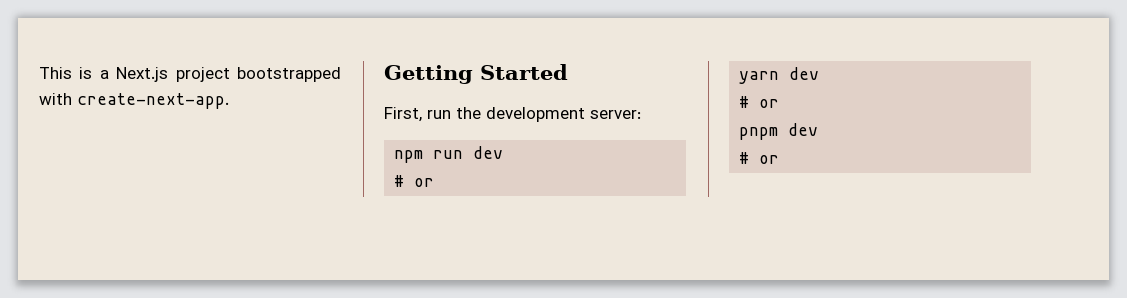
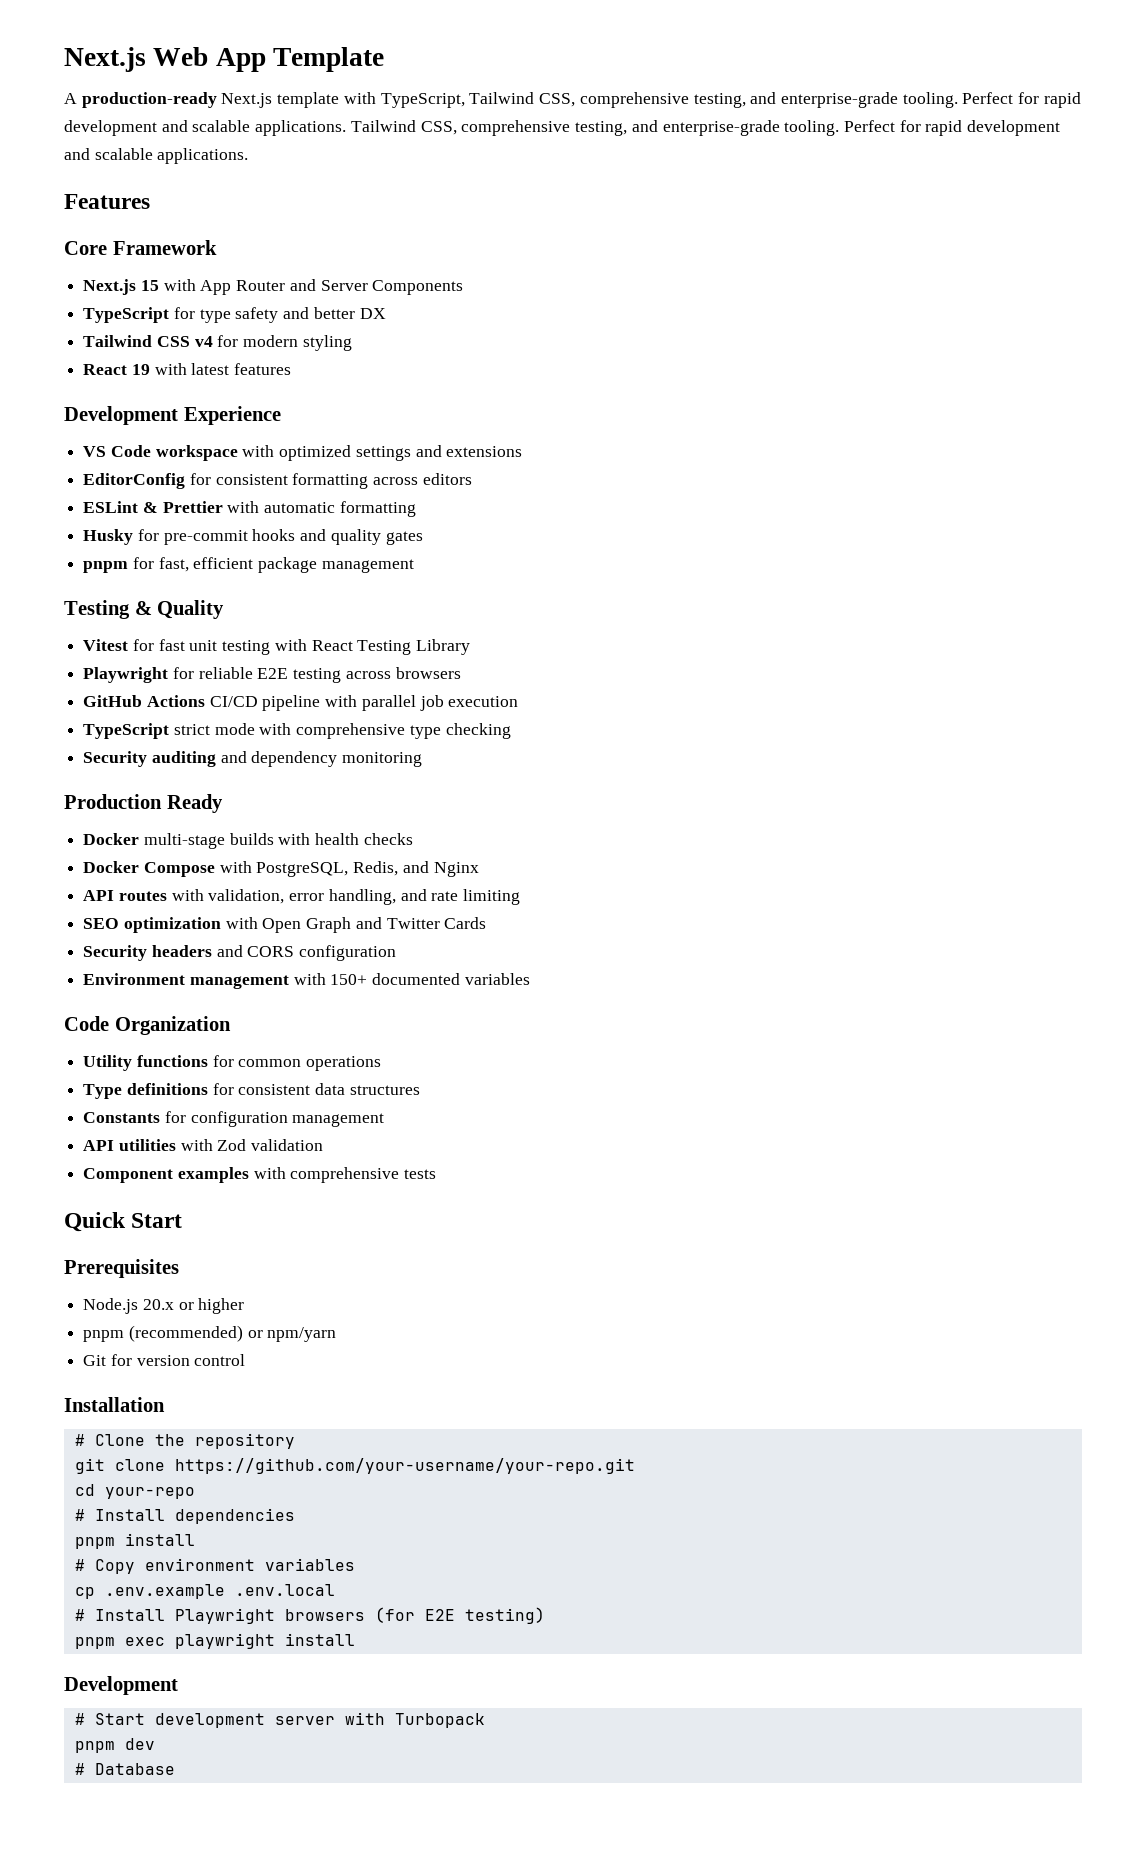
[39,67,341,82] [39,93,229,109] [384,64,568,84] [384,107,641,122] [394,146,504,163] [394,175,435,187] [739,67,820,84] [739,96,780,108] This is a Next.js project bootstrapped with create-next-app. // Getting Started // First, run the development server: // npm run dev // # or // yarn dev // # or -> [64,47,385,72] [64,92,1081,108] [64,120,1061,136] [64,148,249,164] [64,194,150,209] [64,240,217,255] [83,279,464,295] [83,307,386,323] [83,335,352,351] [83,363,292,375] [64,406,281,425] [83,445,523,461] [83,473,472,489] [83,501,416,517] [83,529,423,545] [83,557,414,573] [64,600,225,619] [83,639,471,655] [83,667,461,683] [83,695,519,711] [83,723,511,739] [83,751,423,767] [64,794,223,813] [83,833,413,849] [83,861,479,877] [83,889,521,905] [83,917,487,933] [83,945,397,961] [83,973,530,989] [64,1016,231,1035] [83,1055,382,1071] [83,1083,420,1099] [83,1111,385,1127] [83,1139,324,1151] [83,1167,437,1183] [64,1212,183,1232] [64,1259,179,1278] [83,1298,245,1314] [83,1325,337,1342] [83,1354,246,1366] [64,1397,165,1412] [74,1433,295,1449] [74,1458,635,1474] [74,1484,195,1499] [74,1508,295,1524] [74,1533,195,1549] [74,1558,355,1574] [74,1584,335,1599] [74,1607,545,1624] [74,1633,355,1649] [64,1676,178,1695] [74,1712,485,1728] Next.js Web App Template // A production-ready Next.js template with TypeScript, Tailwind CSS, comprehensive testing, and enterprise-grade tooling. Perfect for rapid development and scalable applications. Tailwind CSS, comprehensive testing, and enterprise-grade tooling. Perfect for rapid development and scalable applications. // Features // Core Framework // Next.js 15 with App Router and Server Components // TypeScript for type safety and better DX // Tailwind CSS v4 for modern styling // React 19 with latest features // Development Experience // VS Code workspace with optimized settings and extensions // EditorConfig for consistent formatting across editors // ESLint & Prettier with automatic formatting // Husky for pre-commit hooks and quality gates // pnpm for fast, efficient package management // Testing & Quality // Vitest for fast unit testing with React Testing Library // Playwright for reliable E2E testing across browsers // GitHub Actions CI/CD pipeline with parallel job execution // TypeScript strict mode with comprehensive type checking // Security auditing and dependency monitoring // Production Ready // Docker multi-stage builds with health checks // Docker Compose with PostgreSQL, Redis, and Nginx // API routes with validation, error handling, and rate limiting // SEO optimization with Open Graph and Twitter Cards // Security headers and CORS configuration // Environment management with 150+ documented variables // Code Organization // Utility functions for common operations // Type definitions for consistent data structures // Constants for configuration management // API utilities with Zod validation // Component examples with comprehensive tests // Quick Start // Prerequisites // Node.js 20.x or higher // pnpm (recommended) or npm/yarn // Git for version control // Installation // # Clone the repository // git clone https://github.com/your-username/your-repo.git // cd your-repo // # Install dependencies // pnpm install // # Copy environment variables // cp .env.example .env.local // # Install Playwright browsers (for E2E testing) // pnpm exec playwright install // Development // # Start development server with Turbopack
[759,155,780,164] or -> [94,1763,175,1775] Database

